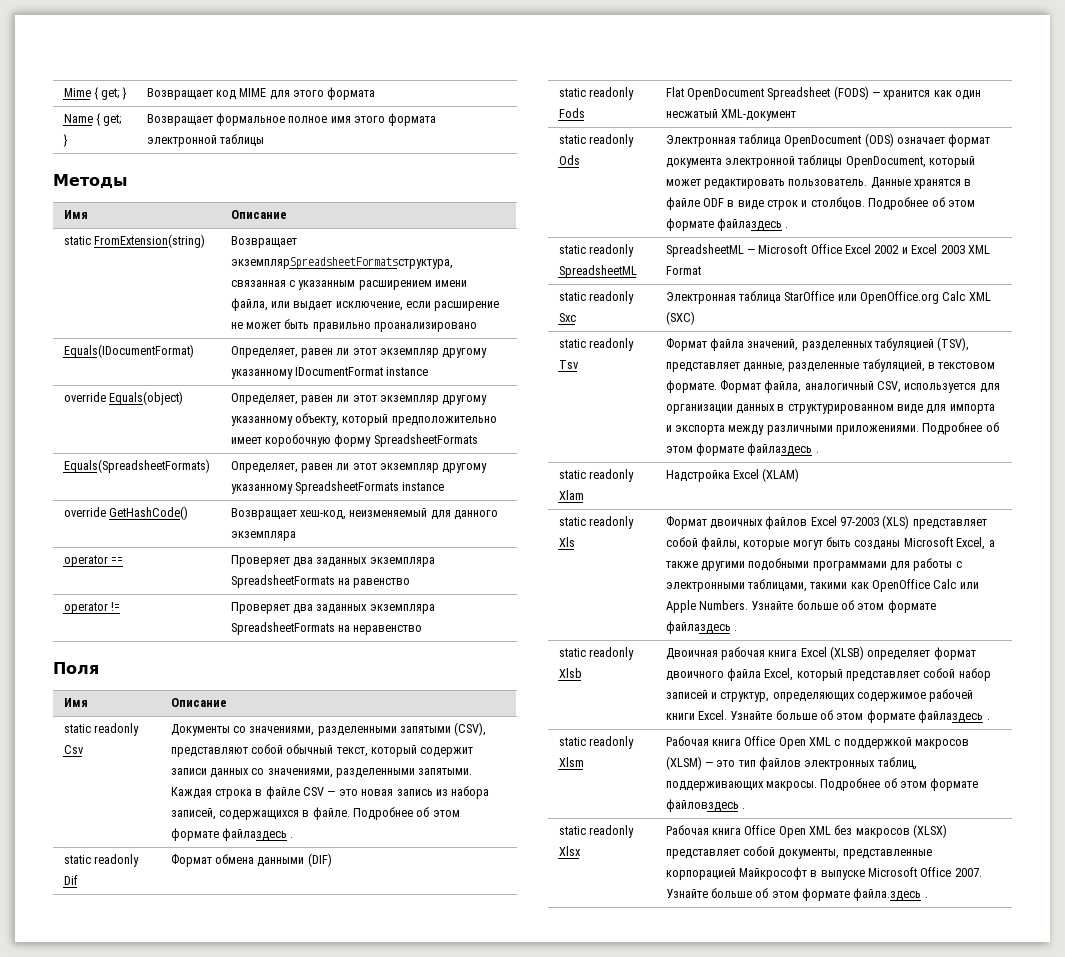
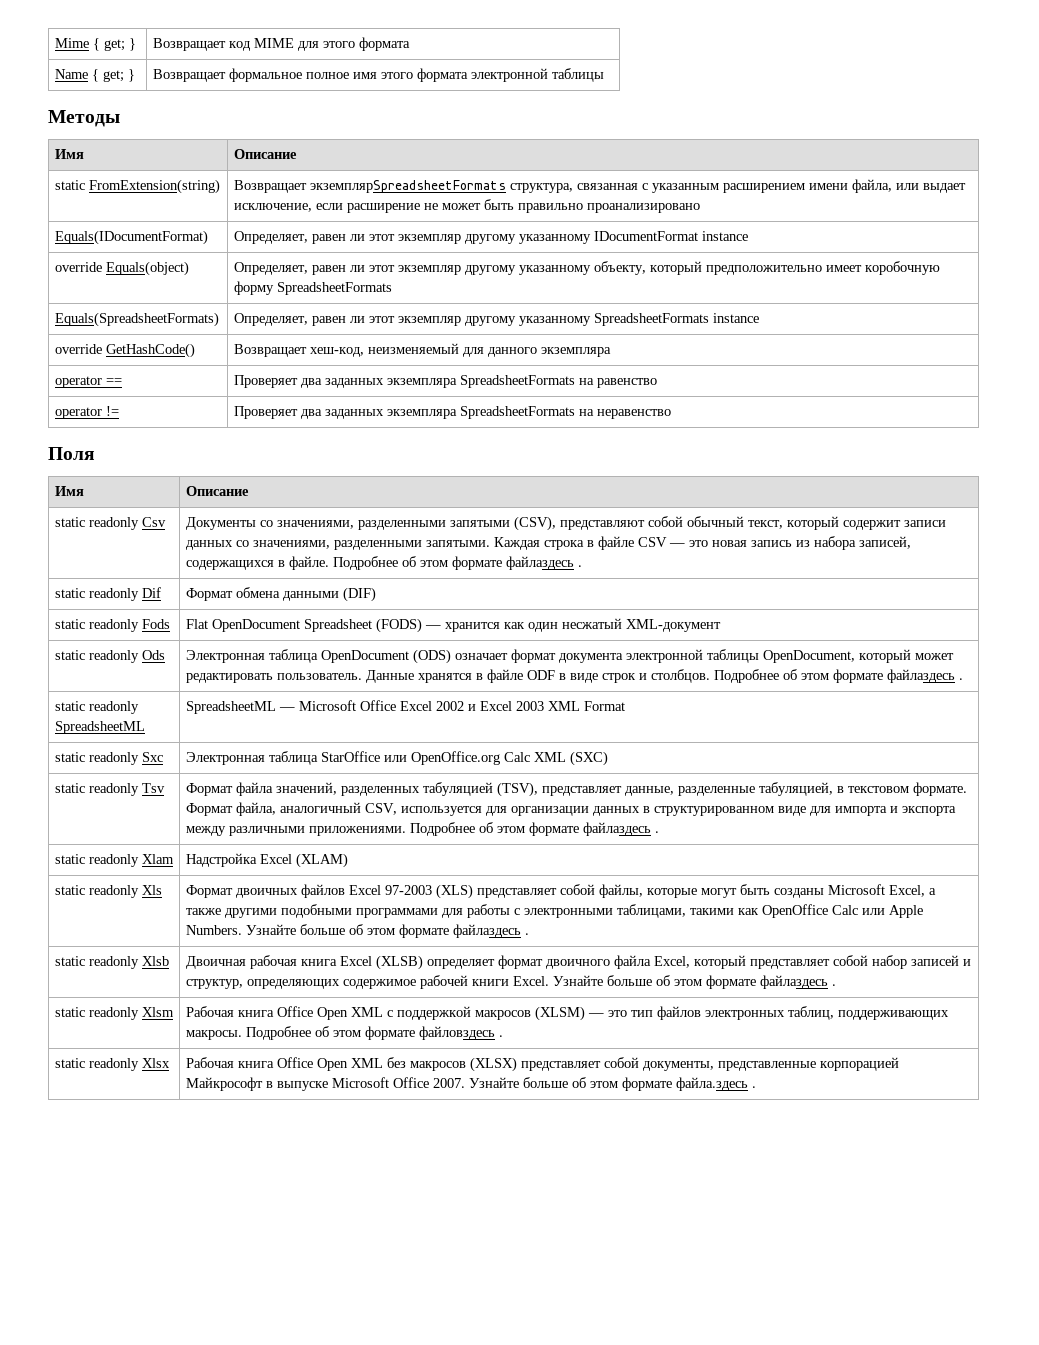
[230,257,453,269] экземплярSpreadsheetFormatsструктура, -> [309,180,573,193] экземплярSpreadsheetFormats структура,

